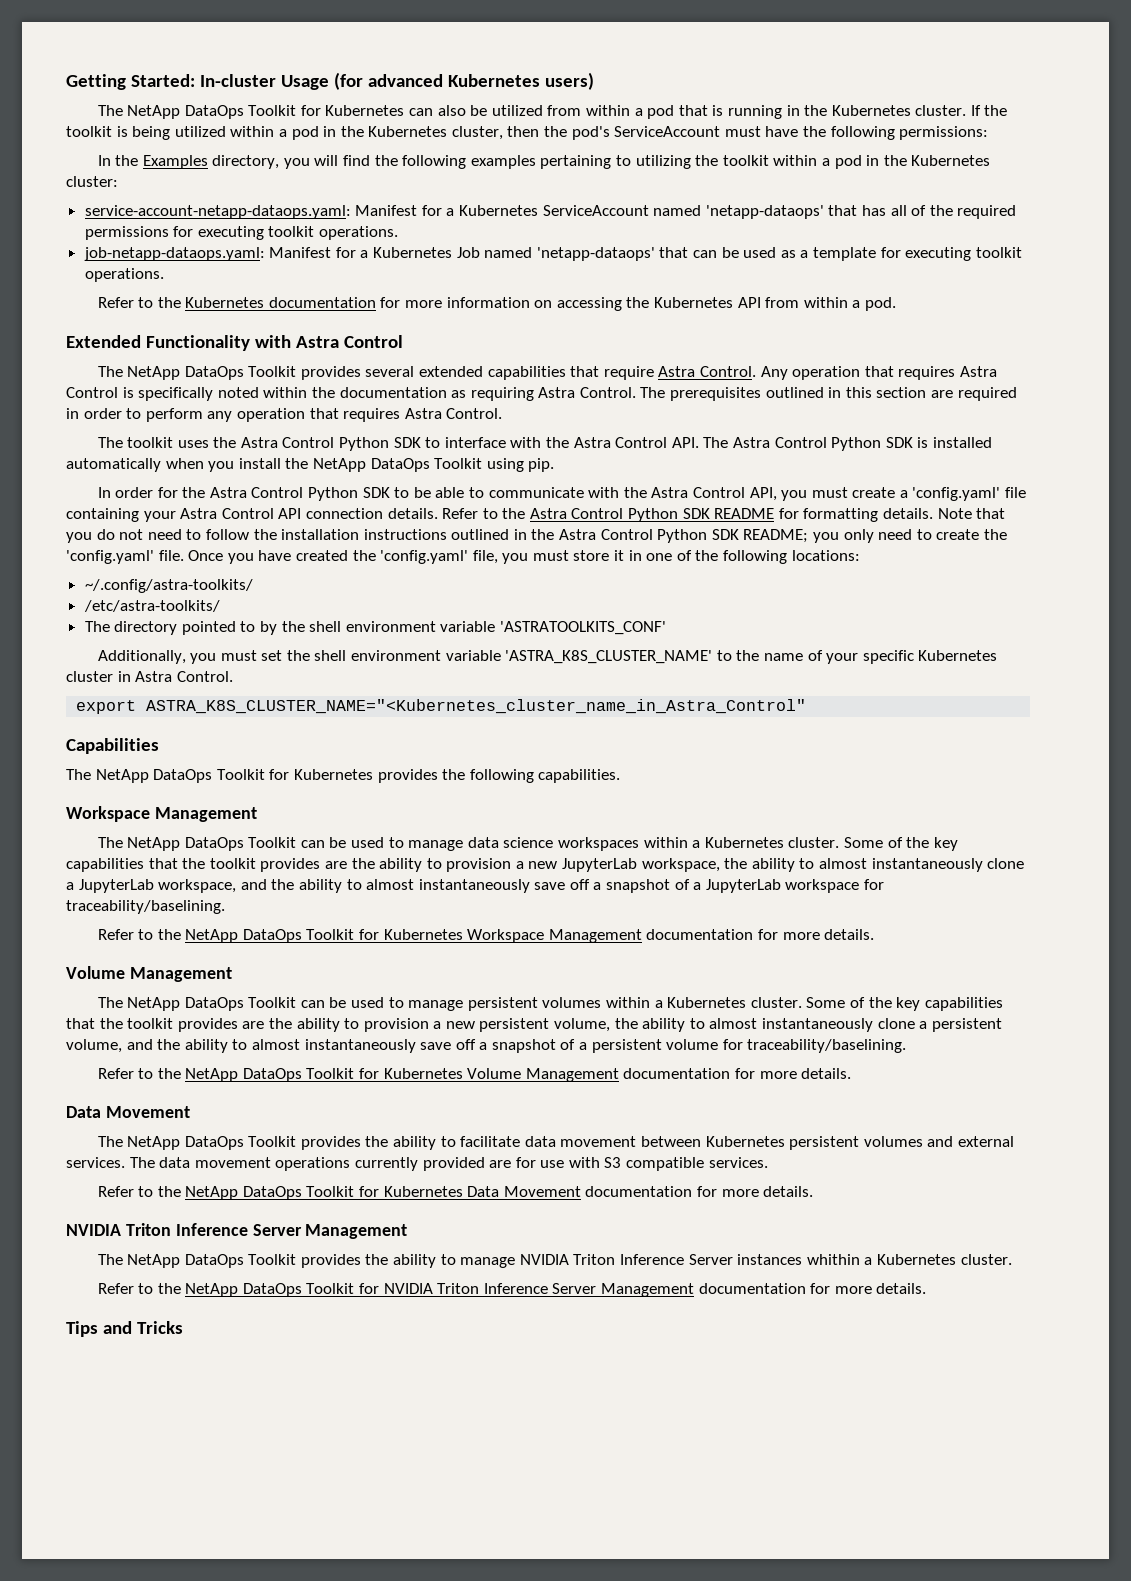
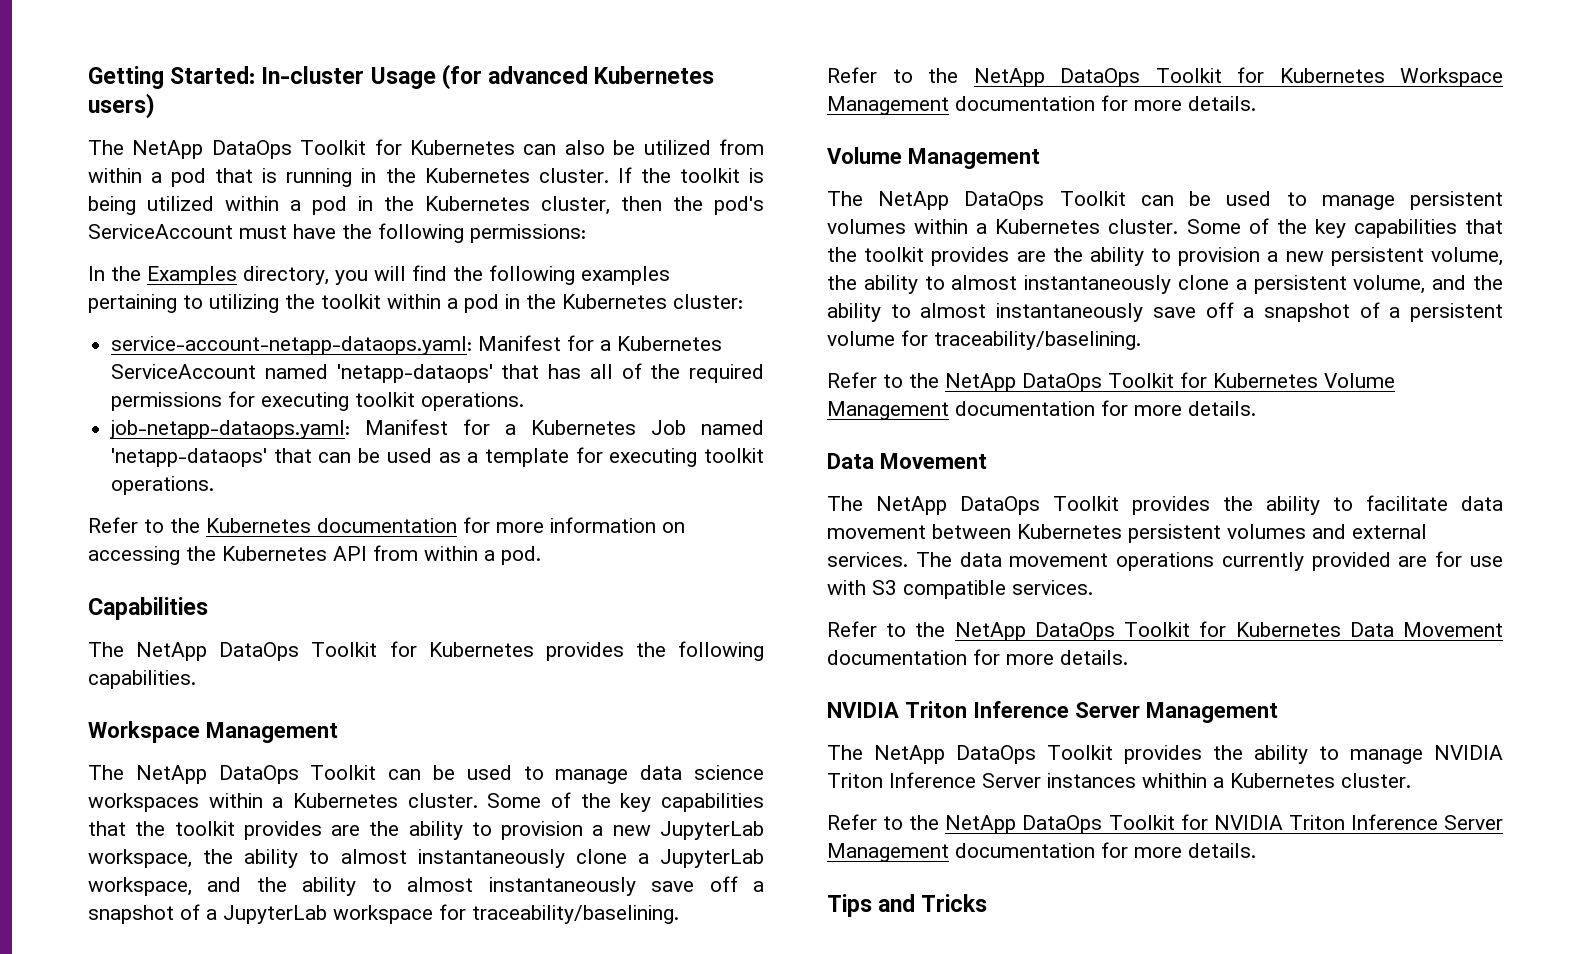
[66,335,403,351] [97,366,997,380] [66,387,1017,401] [66,408,503,422] [97,437,992,451] [66,458,555,472] [97,487,1027,501] [66,508,1006,522] [66,529,1007,543] [66,550,860,564] [84,579,253,593] [83,600,220,612] [84,621,667,635] [97,650,998,664] [66,671,233,682] [76,699,807,714] // Extended Functionality with Astra Control // The NetApp DataOps Toolkit provides several extended capabilities that require Astra Control. Any operation that requires Astra Control is specifically noted within the documentation as requiring Astra Control. The prerequisites outlined in this section are required in order to perform any operation that requires Astra Control. // The toolkit uses the Astra Control Python SDK to interface with the Astra Control API. The Astra Control Python SDK is installed automatically when you install the NetApp DataOps Toolkit using pip. // In order for the Astra Control Python SDK to be able to communicate with the Astra Control API, you must create a 'config.yaml' file containing your Astra Control API connection details. Refer to the Astra Control Python SDK README for formatting details. Note that you do not need to follow the installation instructions outlined in the Astra Control Python SDK README; you only need to create the 'config.yaml' file. Once you have created the 'config.yaml' file, you must store it in one of the following locations: // ~/.config/astra-toolkits/ // /etc/astra-toolkits/ // The directory pointed to by the shell environment variable 'ASTRATOOLKITS_CONF' // Additionally, you must set the shell environment variable 'ASTRA_K8S_CLUSTER_NAME' to the name of your specific Kubernetes cluster in Astra Control. // export ASTRA_K8S_CLUSTER_NAME="<Kubernetes_cluster_name_in_Astra_Control" -> (541, 555) none

